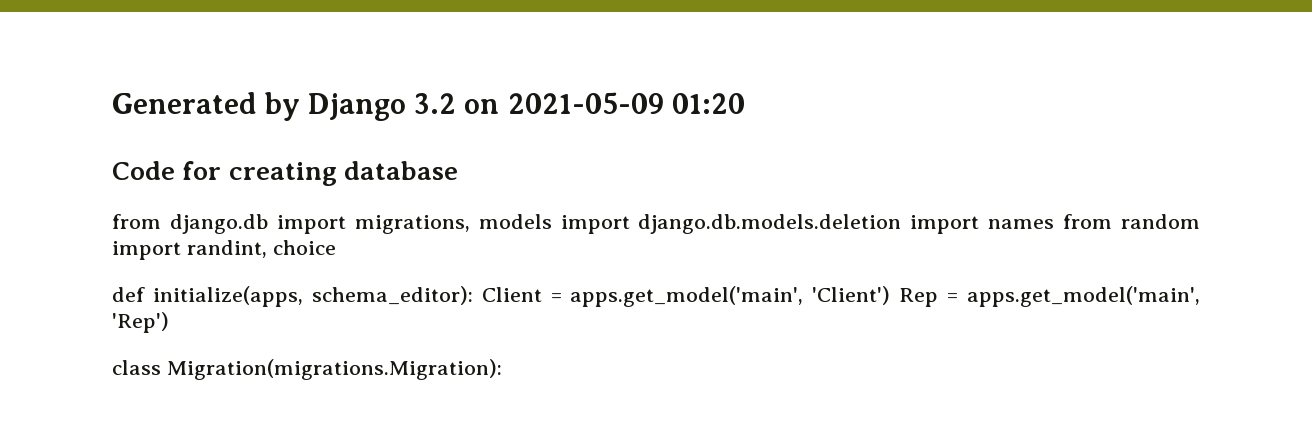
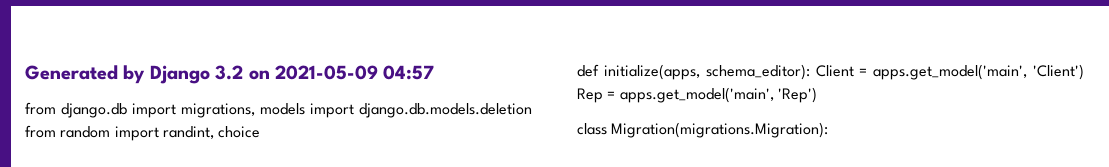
[671,93,745,114] [112,161,458,186] 01:20 // Code for creating database -> [383,65,435,80] 04:57
[910,215,1055,234] import names -> (532, 110) none

